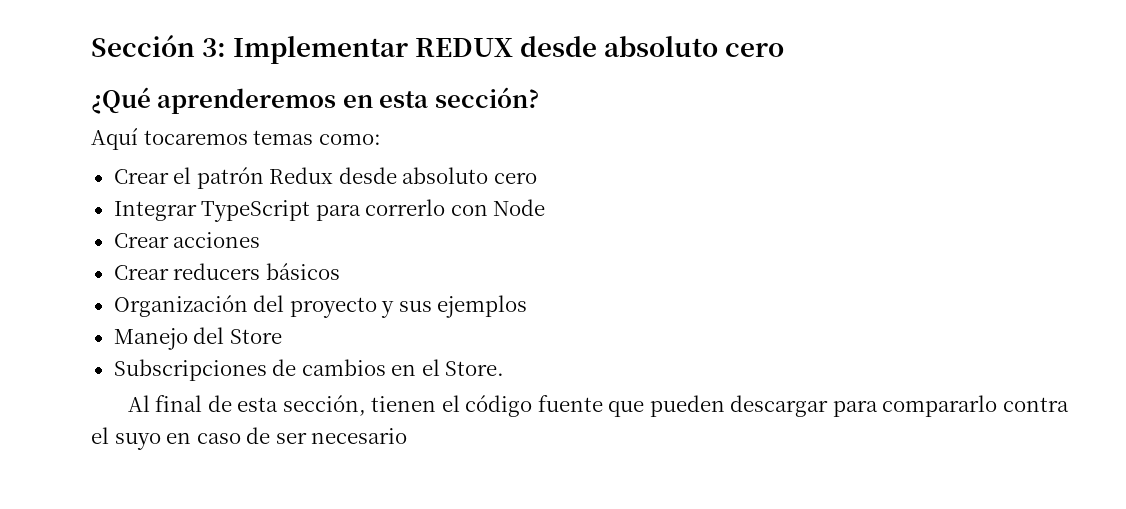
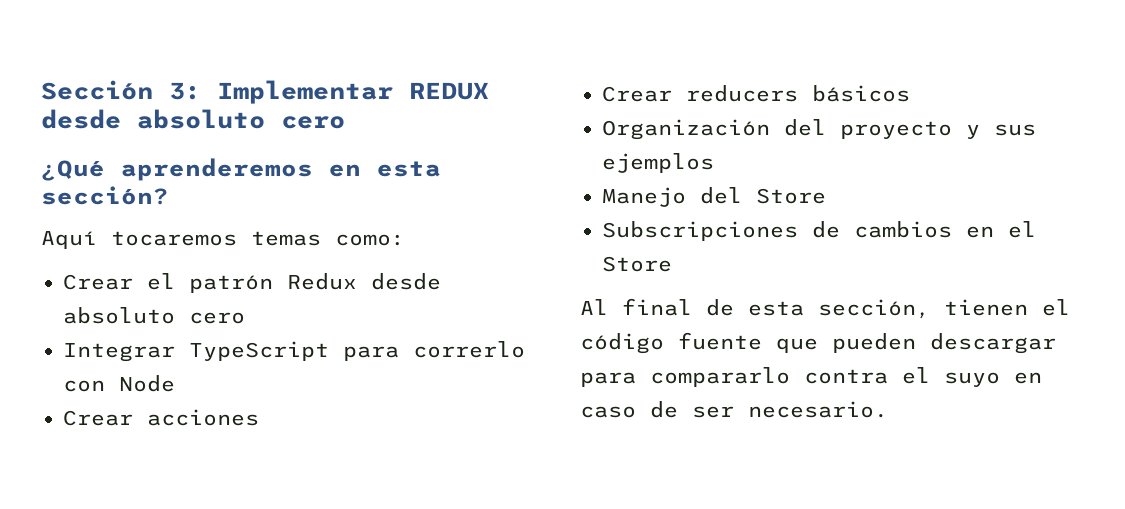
[445,361,505,376] Store. -> [602,256,672,272] Store
[311,428,408,444] necesario -> [748,401,888,418] necesario.

